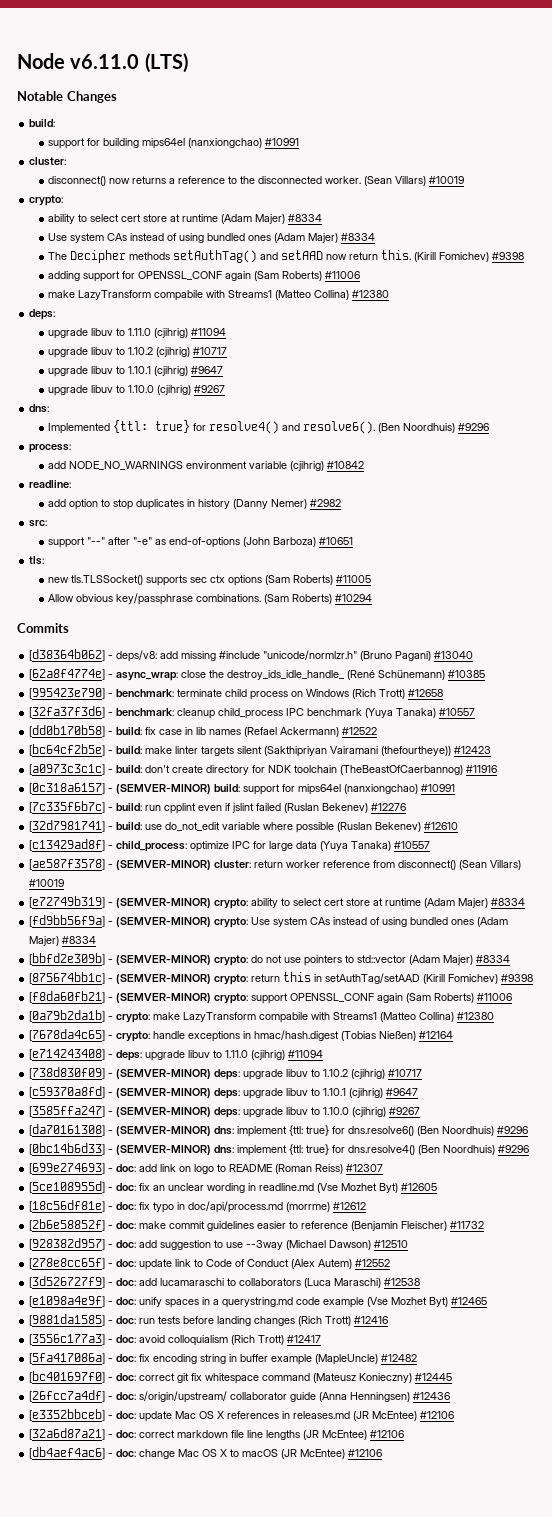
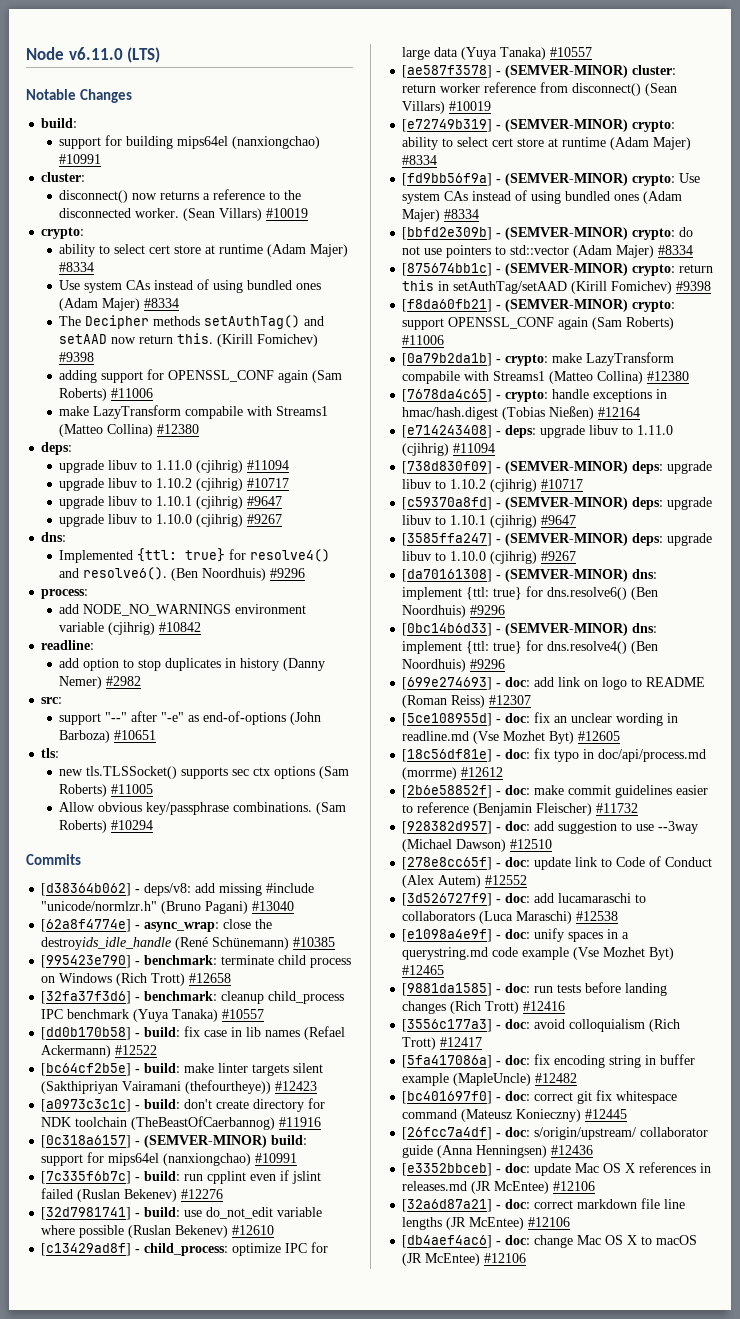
[227,670,345,680] destroy_ids_idle_handle_ -> [41,937,172,950] destroyids_idle_handle

